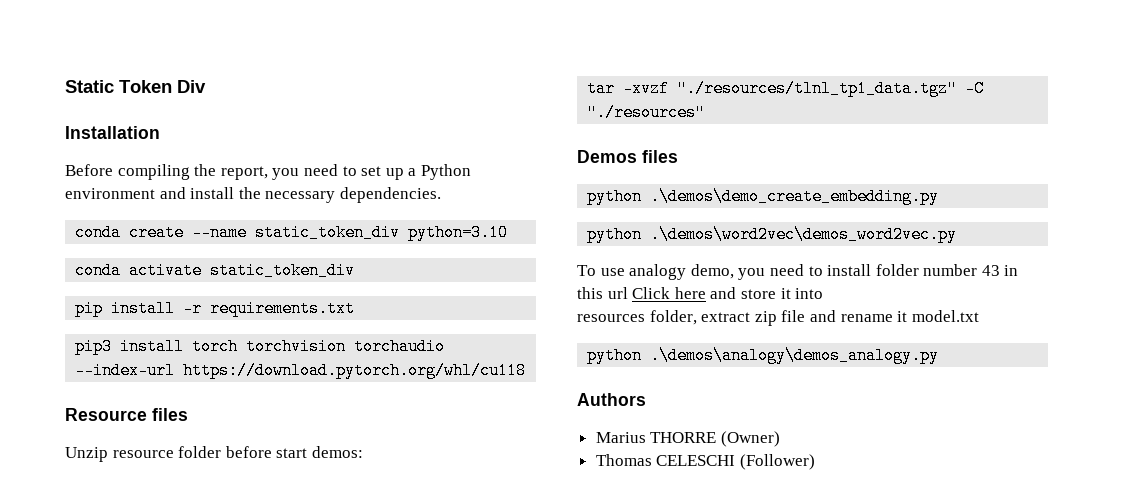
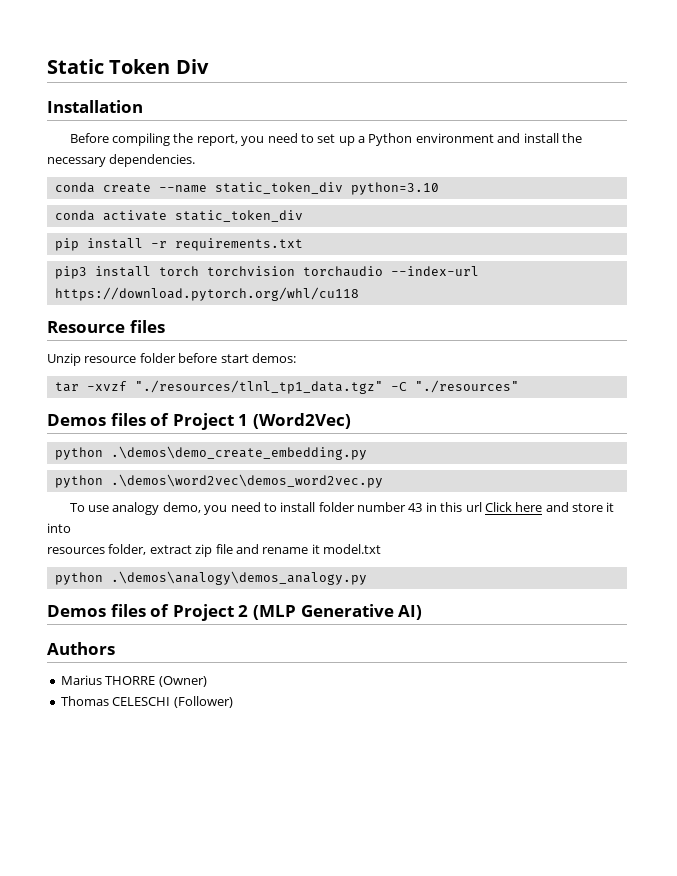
(678, 156) none -> [150,413,351,430] of Project 1 (Word2Vec)
(940, 355) none -> [47,604,423,621] // Demos files of Project 2 (MLP Generative AI)

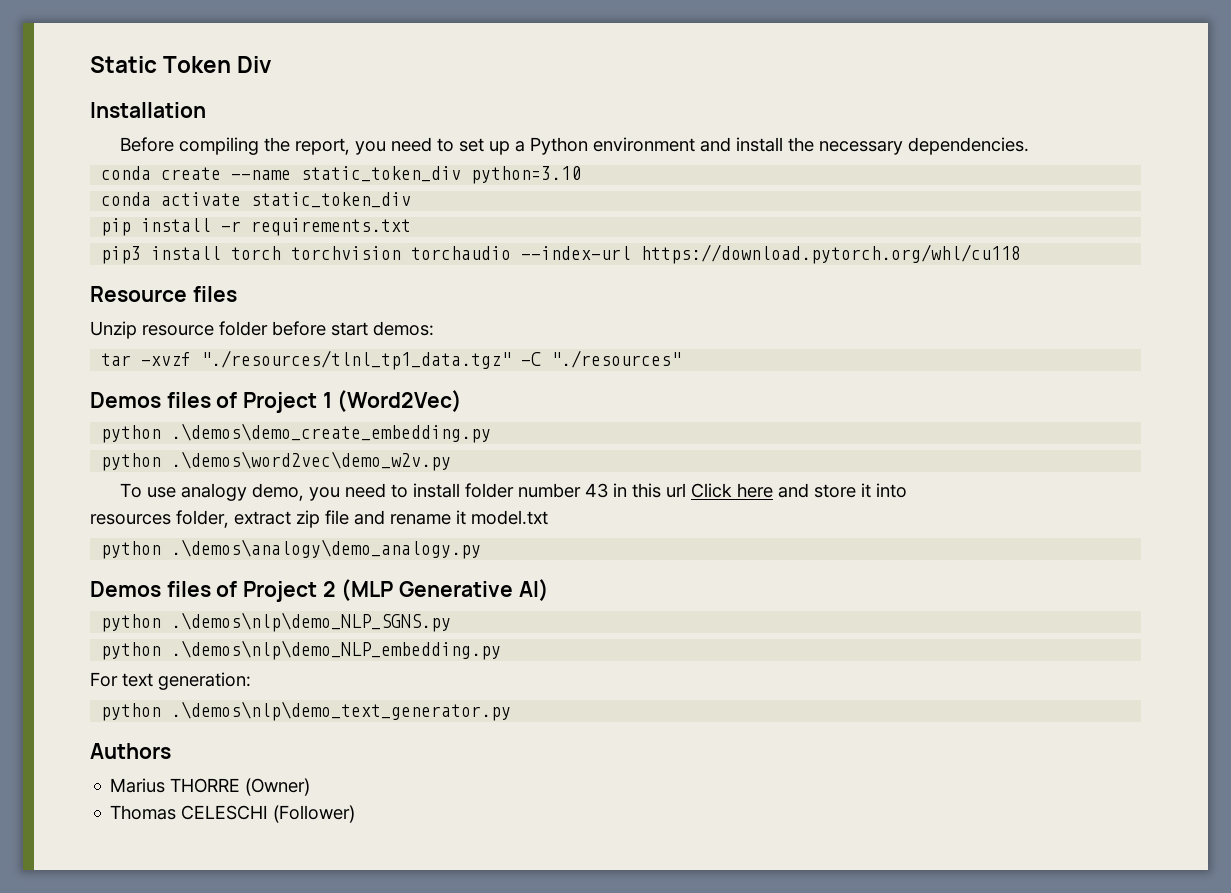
[110,474,383,488] .\demos\word2vec\demos_word2vec.py -> [171,451,452,471] .\demos\word2vec\demo_w2v.py
[110,571,367,585] .\demos\analogy\demos_analogy.py -> [171,539,482,559] .\demos\analogy\demo_analogy.py
(423, 612) none -> [101,612,452,632] [101,640,502,660] [90,672,251,690] [101,701,512,721] // python .\demos\nlp\demo_NLP_SGNS.py // python .\demos\nlp\demo_NLP_embedding.py // For text generation: // python .\demos\nlp\demo_text_generator.py

